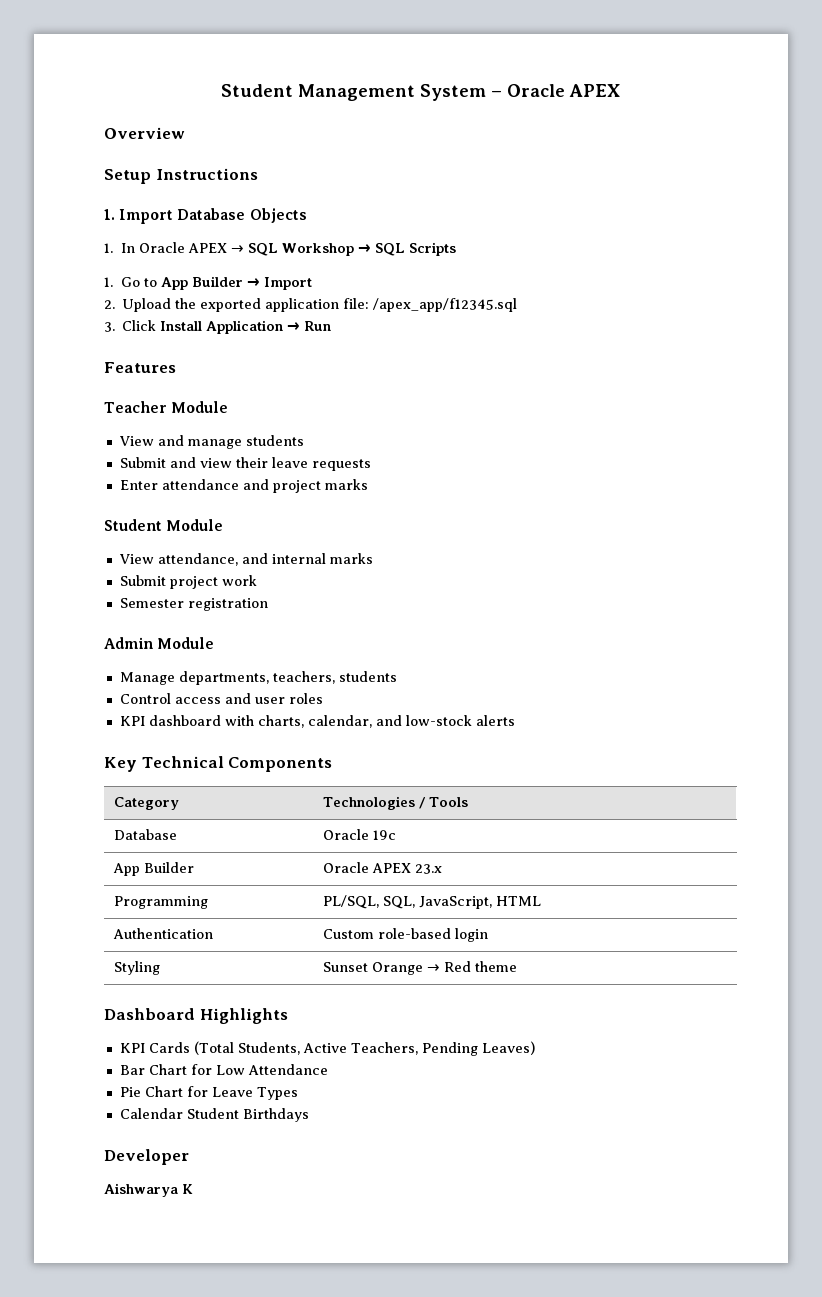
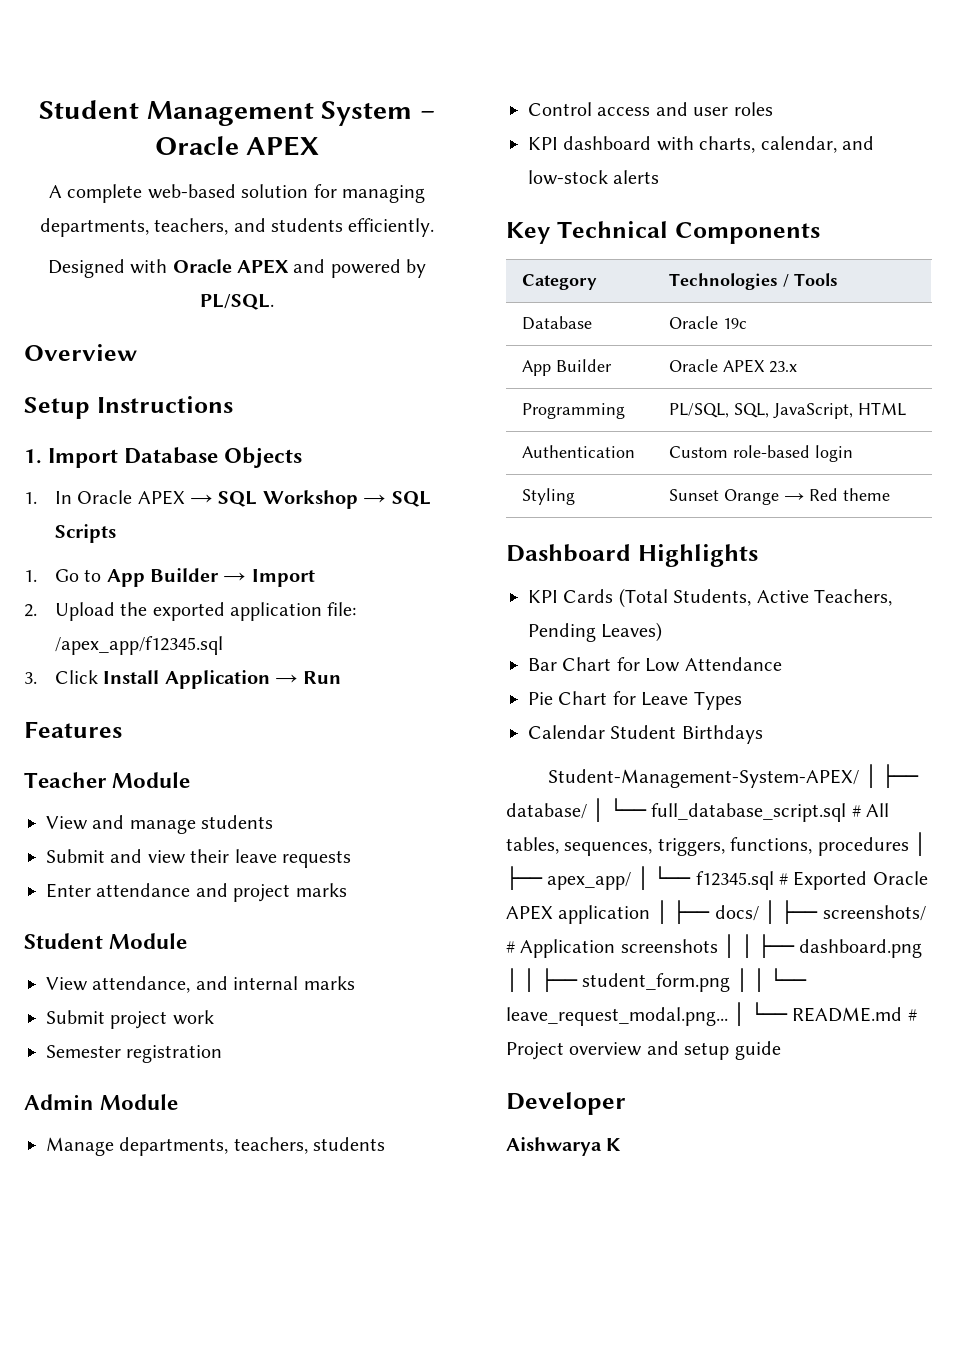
(620, 90) none -> [49,184,425,203] [39,218,435,237] [47,259,427,278] [200,294,274,310] // A complete web-based solution for managing departments, teachers, and students efficiently. // Designed with Oracle APEX and powered by PL/SQL.
(309, 1115) none -> [548,764,920,788] [506,798,889,822] [506,832,926,856] [506,866,928,890] [506,900,926,924] [506,934,923,958] [506,968,808,992] [506,1002,917,1026] [506,1041,781,1060] // Student-Management-System-APEX/ │ ├── database/ │ └── full_database_script.sql # All tables, sequences, triggers, functions, procedures │ ├── apex_app/ │ └── f12345.sql # Exported Oracle APEX application │ ├── docs/ │ ├── screenshots/ # Application screenshots │ │ ├── dashboard.png │ │ ├── student_form.png │ │ └── leave_request_modal.png... │ └── README.md # Project overview and setup guide

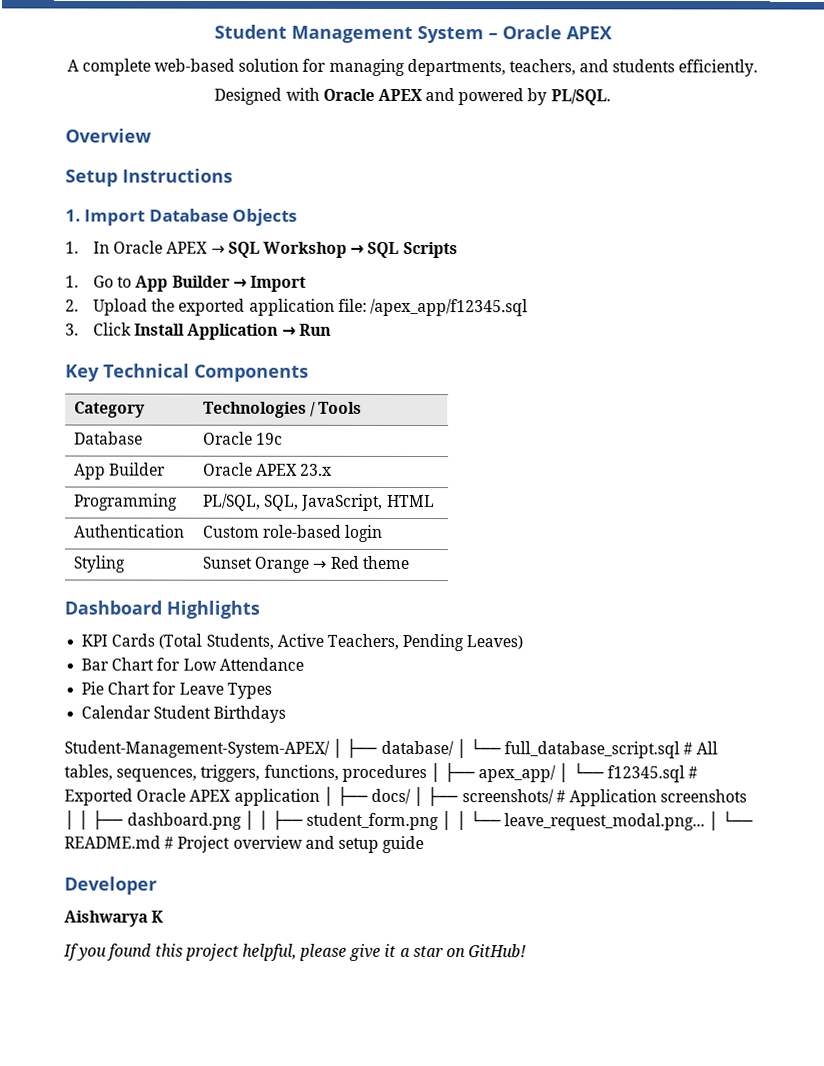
[24,721,122,738] [24,772,191,788] [46,815,274,834] [46,849,351,868] [46,883,347,902] [24,933,188,949] [46,976,355,993] [46,1010,214,1029] [46,1045,223,1063] [24,1094,179,1110] [46,1137,386,1156] [528,102,773,116] [528,136,874,153] [528,170,660,185] // Features // Teacher Module // View and manage students // Submit and view their leave requests // Enter attendance and project marks // Student Module // View attendance, and internal marks // Submit project work // Semester registration // Admin Module // Manage departments, teachers, students // Control access and user roles // KPI dashboard with charts, calendar, and low-stock alerts -> (331, 329) none
(622, 1144) none -> [63,943,527,961] // If you found this project helpful, please give it a star on GitHub!

